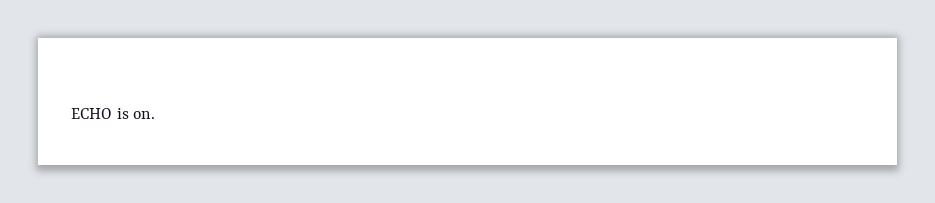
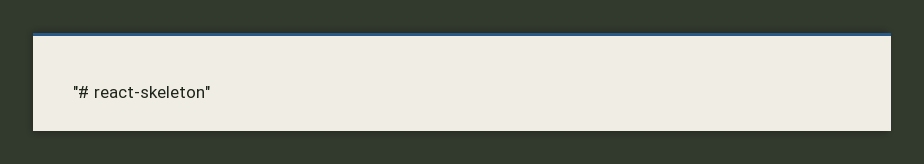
[71,108,156,119] ECHO is on. -> [73,86,210,98] "# react-skeleton"

